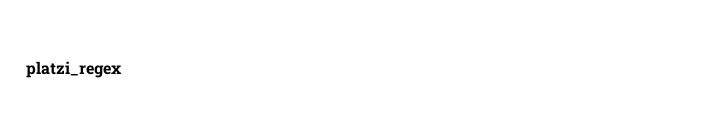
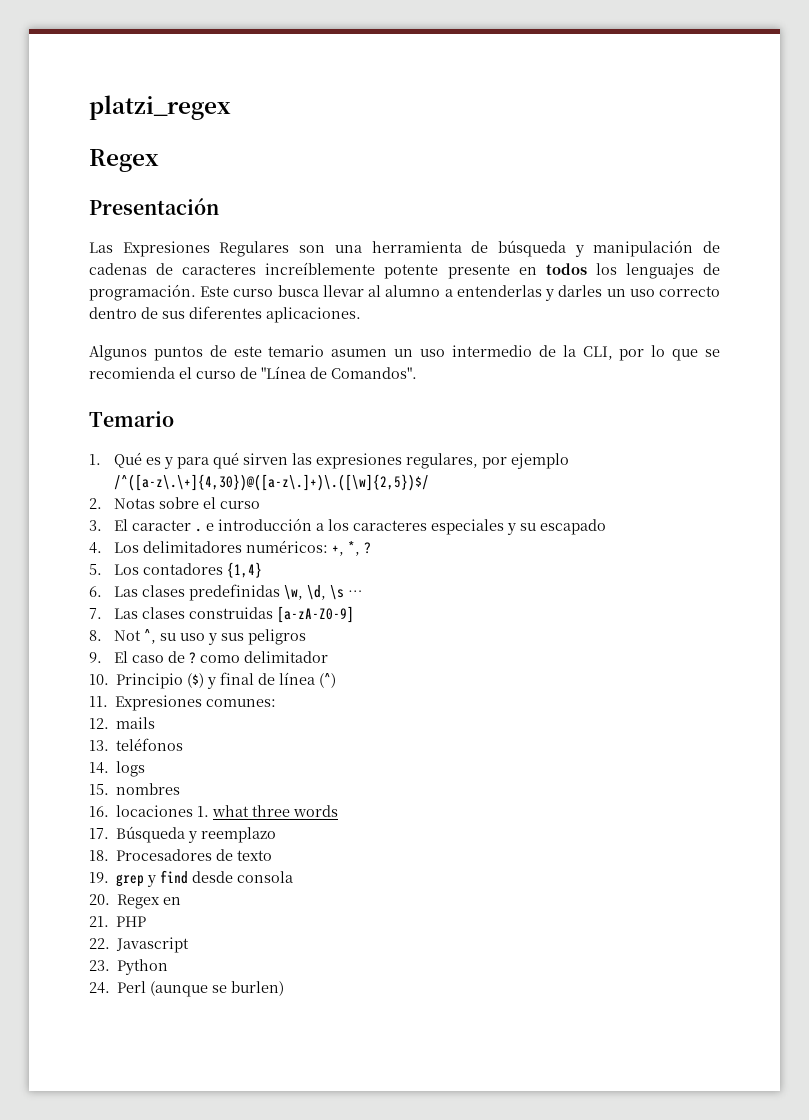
(122, 69) none -> [89,149,159,172] [89,198,219,215] [89,240,720,257] [89,262,721,279] [89,284,721,301] [89,306,361,323] [89,345,721,361] [89,366,417,379] [89,411,174,427] [89,452,570,469] [114,474,430,491] [89,497,261,509] [89,518,607,535] [89,540,372,556] [89,562,263,578] [89,584,364,601] [89,606,355,623] [89,629,307,645] [89,651,329,664] [89,672,337,689] [89,695,277,711] [89,717,156,729] [89,738,184,751] [89,761,146,777] [89,783,181,795] [89,805,339,817] [89,826,277,843] [89,849,273,861] [89,870,294,887] [89,894,182,909] [89,916,147,927] [89,937,190,953] [89,959,169,975] [89,981,285,997] // Regex // Presentación // Las Expresiones Regulares son una herramienta de búsqueda y manipulación de cadenas de caracteres increíblemente potente presente en todos los lenguajes de programación. Este curso busca llevar al alumno a entenderlas y darles un uso correcto dentro de sus diferentes aplicaciones. // Algunos puntos de este temario asumen un uso intermedio de la CLI, por lo que se recomienda el curso de "Línea de Comandos". // Temario // 1. Qué es y para qué sirven las expresiones regulares, por ejemplo /^([a-z\.\+]{4,30})@([a-z\.]+)\.([\w]{2,5})$/ // 2. Notas sobre el curso // 3. El caracter . e introducción a los caracteres especiales y su escapado // 4. Los delimitadores numéricos: +, *, ? // 5. Los contadores {1,4} // 6. Las clases predefinidas \w, \d, \s … // 7. Las clases construidas [a-zA-Z0-9] // 8. Not ^, su uso y sus peligros // 9. El caso de ? como delimitador // 10. Principio ($) y final de línea (^) // 11. Expresiones comunes: // 12. mails // 13. teléfonos // 14. logs // 15. nombres // 16. locaciones 1. what three words // 17. Búsqueda y reemplazo // 18. Procesadores de texto // 19. grep y find desde consola // 20. Regex en // 21. PHP // 22. Javascript // 23. Python // 24. Perl (aunque se burlen)

